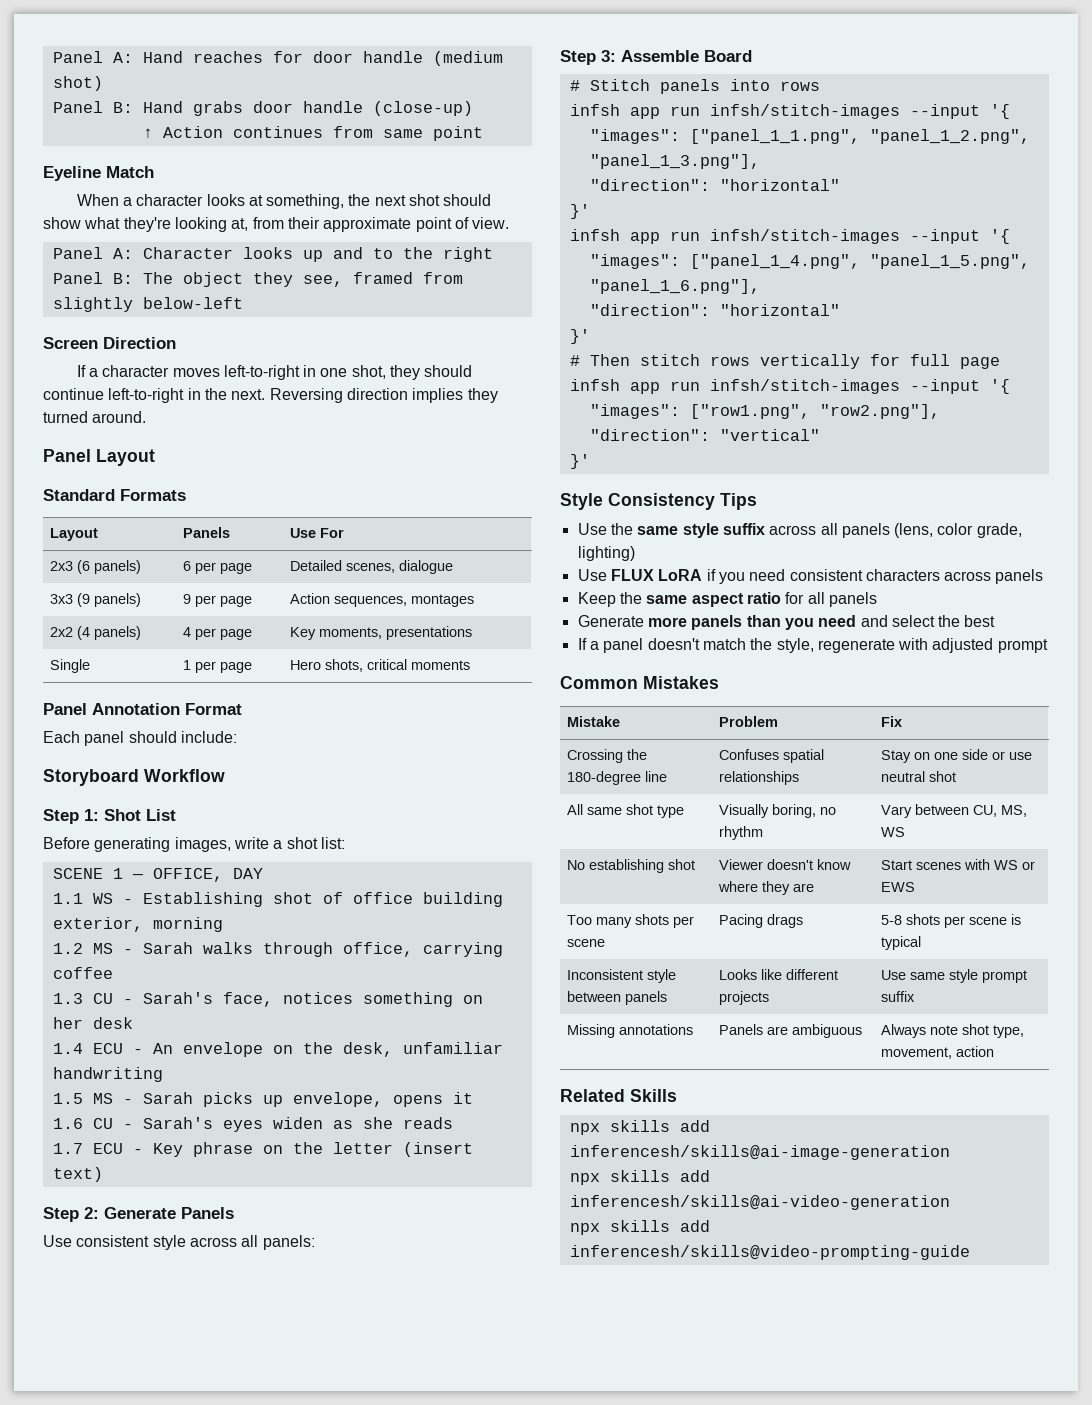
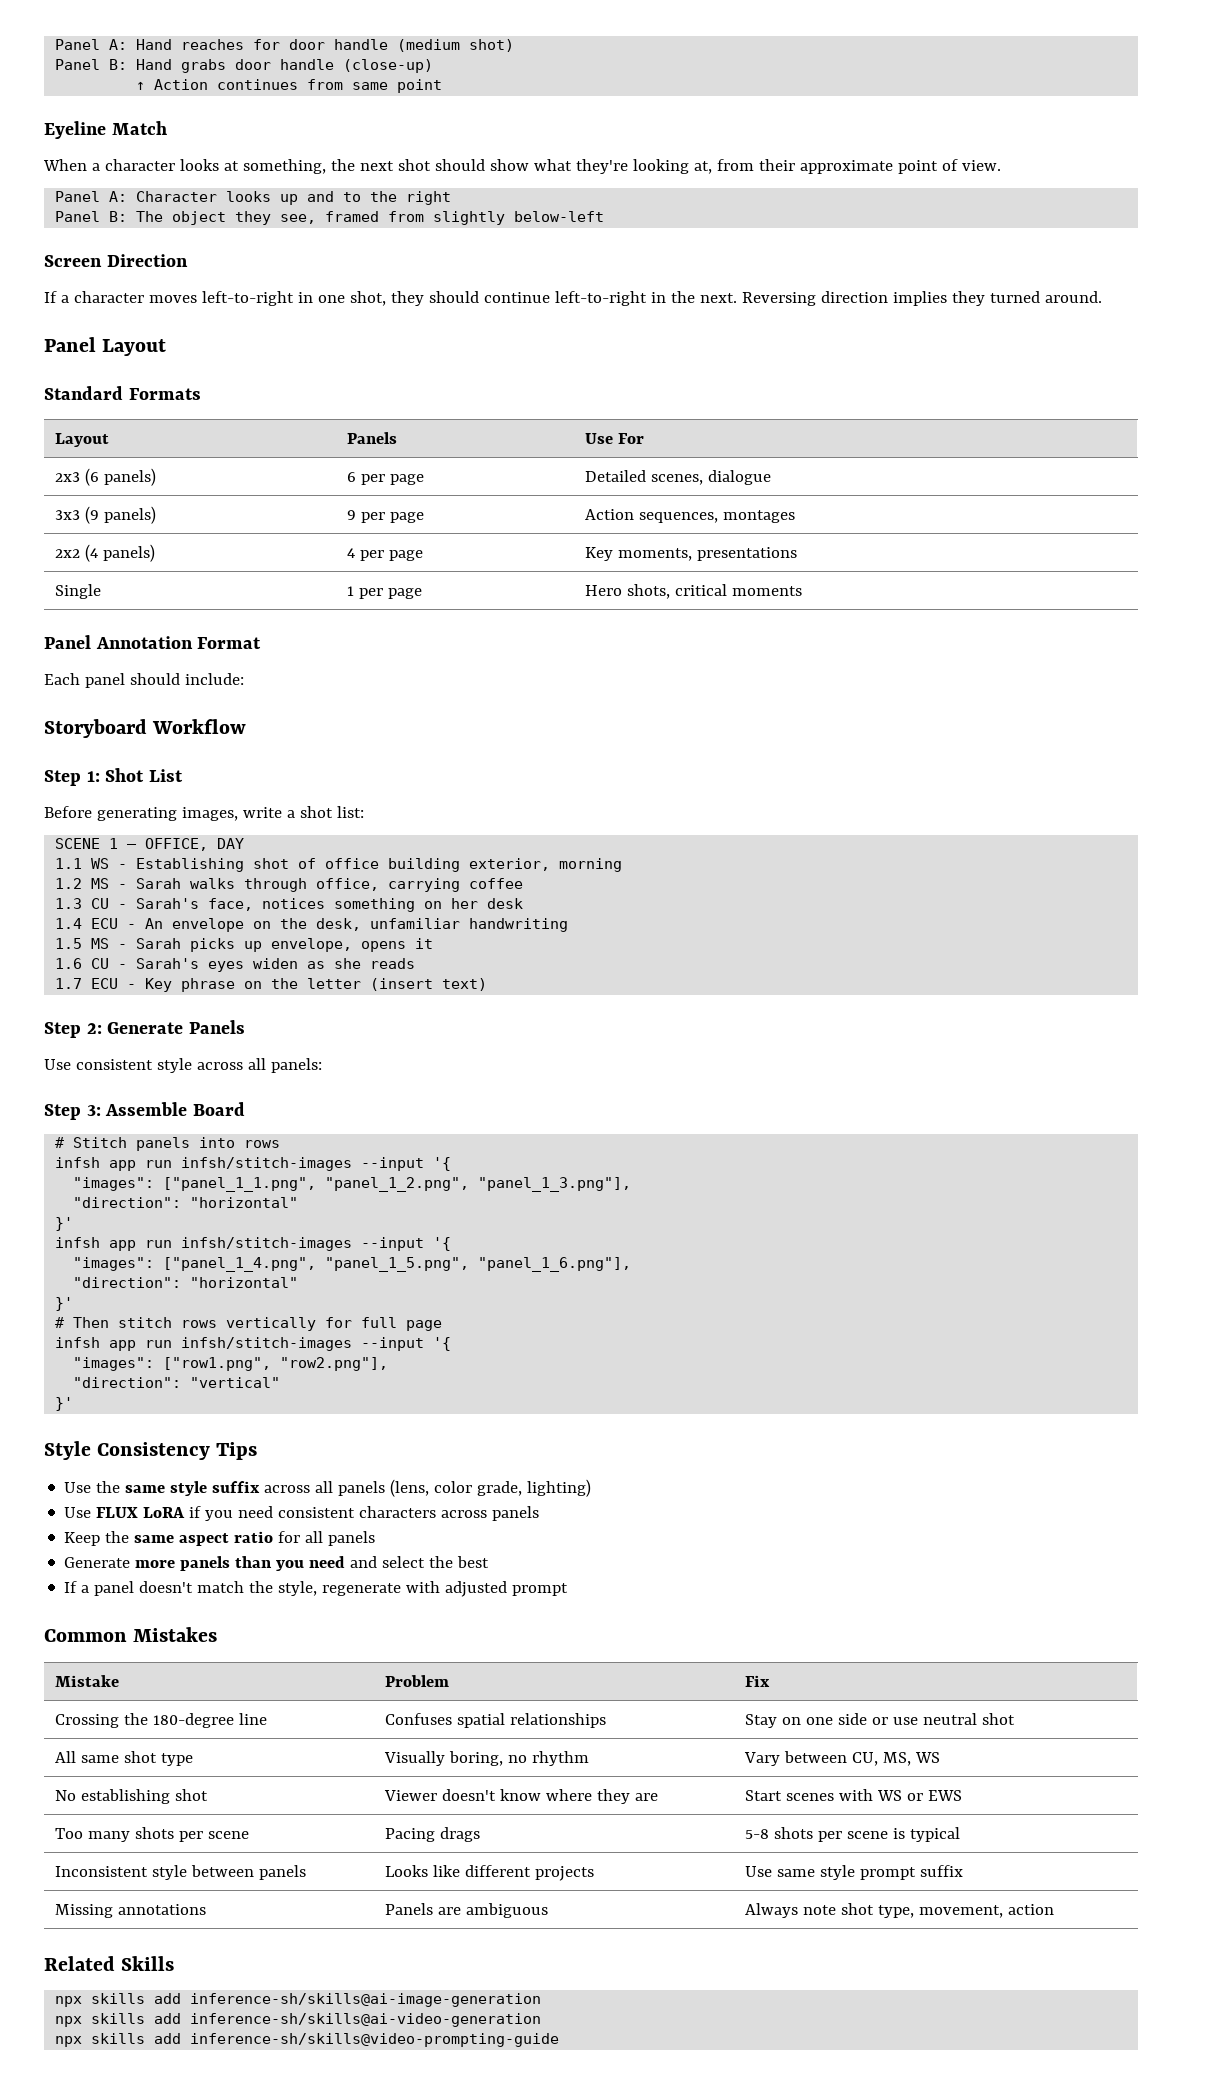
[569,1145,950,1160] [569,1170,710,1185] [569,1195,950,1210] [569,1220,710,1235] [569,1245,970,1260] inferencesh/skills@ai-image-generation // npx skills add inferencesh/skills@ai-video-generation // npx skills add inferencesh/skills@video-prompting-guide -> [190,1993,542,2007] [55,2013,542,2027] [55,2033,560,2047] inference-sh/skills@ai-image-generation // npx skills add inference-sh/skills@ai-video-generation // npx skills add inference-sh/skills@video-prompting-guide

